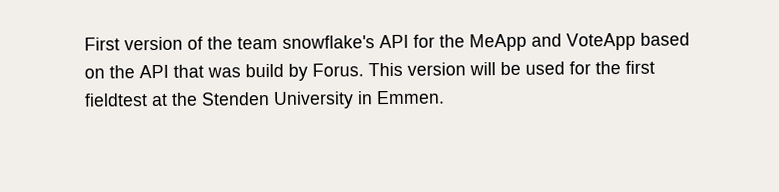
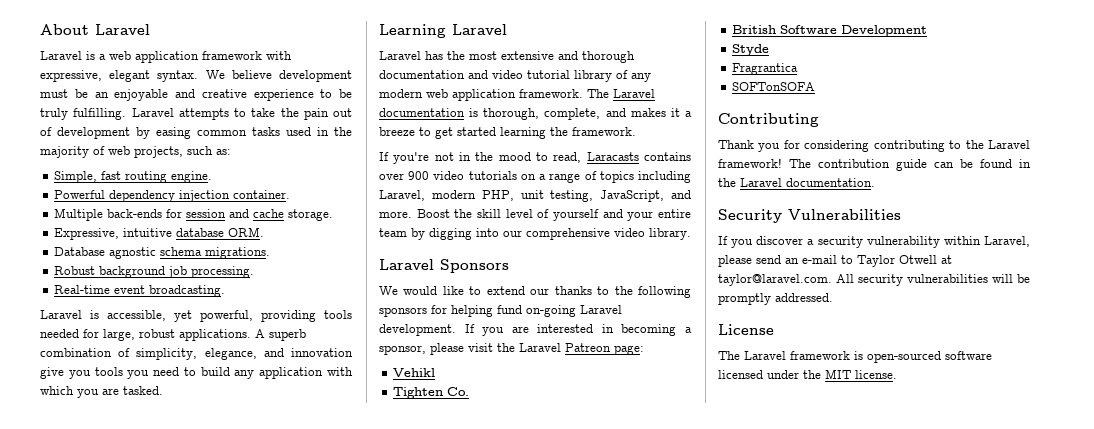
[84,32,690,52] [84,60,655,81] [84,90,445,109] First version of the team snowflake's API for the MeApp and VoteApp based on the API that was build by Forus. This version will be used for the first fieldtest at the Stenden University in Emmen. -> [40,24,150,35] [40,51,292,63] [40,70,352,82] [40,89,352,101] [40,108,352,120] [40,127,352,139] [40,146,231,158] [54,171,213,183] [54,190,291,202] [54,208,334,221] [54,227,265,240] [54,247,271,259] [54,266,255,278] [54,285,226,297] [40,310,352,322] [40,329,306,341] [40,348,353,360] [40,367,353,379] [40,386,163,398] [379,24,507,38] [379,51,635,63] [379,70,651,82] [379,89,655,101] [379,108,692,120] [379,127,636,139] [379,152,691,164] [379,171,691,183] [379,190,691,202] [379,209,691,221] [379,228,691,240] [379,259,509,273] [379,286,691,298] [379,305,622,317] [379,324,692,336] [379,343,644,355] [393,368,436,377] [393,387,470,399] [732,25,928,37] [732,44,770,56] [732,63,799,75] [732,82,816,91] [718,113,819,127] [718,140,1030,152] [718,158,1031,171] [718,178,875,187] [718,209,901,223] [718,236,1030,248] [718,255,952,267] [718,274,1030,286] [718,293,833,305] [718,324,774,335] [718,351,992,363] [718,369,897,379] About Laravel // Laravel is a web application framework with expressive, elegant syntax. We believe development must be an enjoyable and creative experience to be truly fulfilling. Laravel attempts to take the pain out of development by easing common tasks used in the majority of web projects, such as: // Simple, fast routing engine. // Powerful dependency injection container. // Multiple back-ends for session and cache storage. // Expressive, intuitive database ORM. // Database agnostic schema migrations. // Robust background job processing. // Real-time event broadcasting. // Laravel is accessible, yet powerful, providing tools needed for large, robust applications. A superb combination of simplicity, elegance, and innovation give you tools you need to build any application with which you are tasked. // Learning Laravel // Laravel has the most extensive and thorough documentation and video tutorial library of any modern web application framework. The Laravel documentation is thorough, complete, and makes it a breeze to get started learning the framework. // If you're not in the mood to read, Laracasts contains over 900 video tutorials on a range of topics including Laravel, modern PHP, unit testing, JavaScript, and more. Boost the skill level of yourself and your entire team by digging into our comprehensive video library. // Laravel Sponsors // We would like to extend our thanks to the following sponsors for helping fund on-going Laravel development. If you are interested in becoming a sponsor, please visit the Laravel Patreon page: // Vehikl // Tighten Co. // British Software Development // Styde // Fragrantica // SOFTonSOFA // Contributing // Thank you for considering contributing to the Laravel framework! The contribution guide can be found in the Laravel documentation. // Security Vulnerabilities // If you discover a security vulnerability within Laravel, please send an e-mail to Taylor Otwell at taylor@laravel.com. All security vulnerabilities will be promptly addressed. // License // The Laravel framework is open-sourced software licensed under the MIT license.

